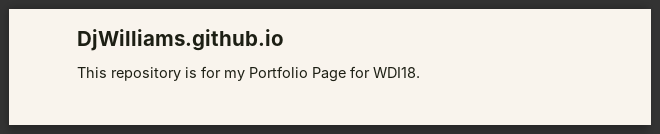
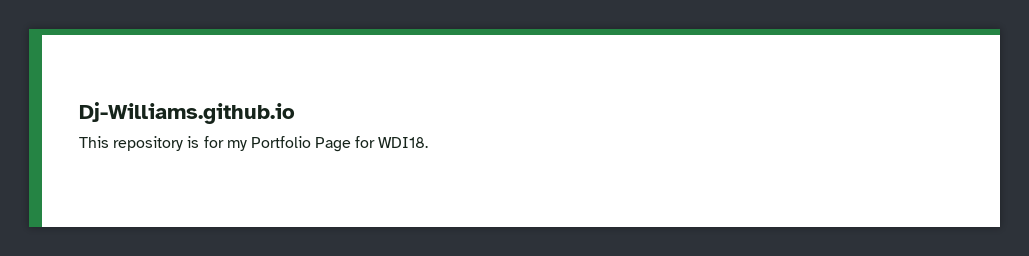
[77,29,284,51] DjWilliams.github.io -> [79,102,295,124] Dj-Williams.github.io

